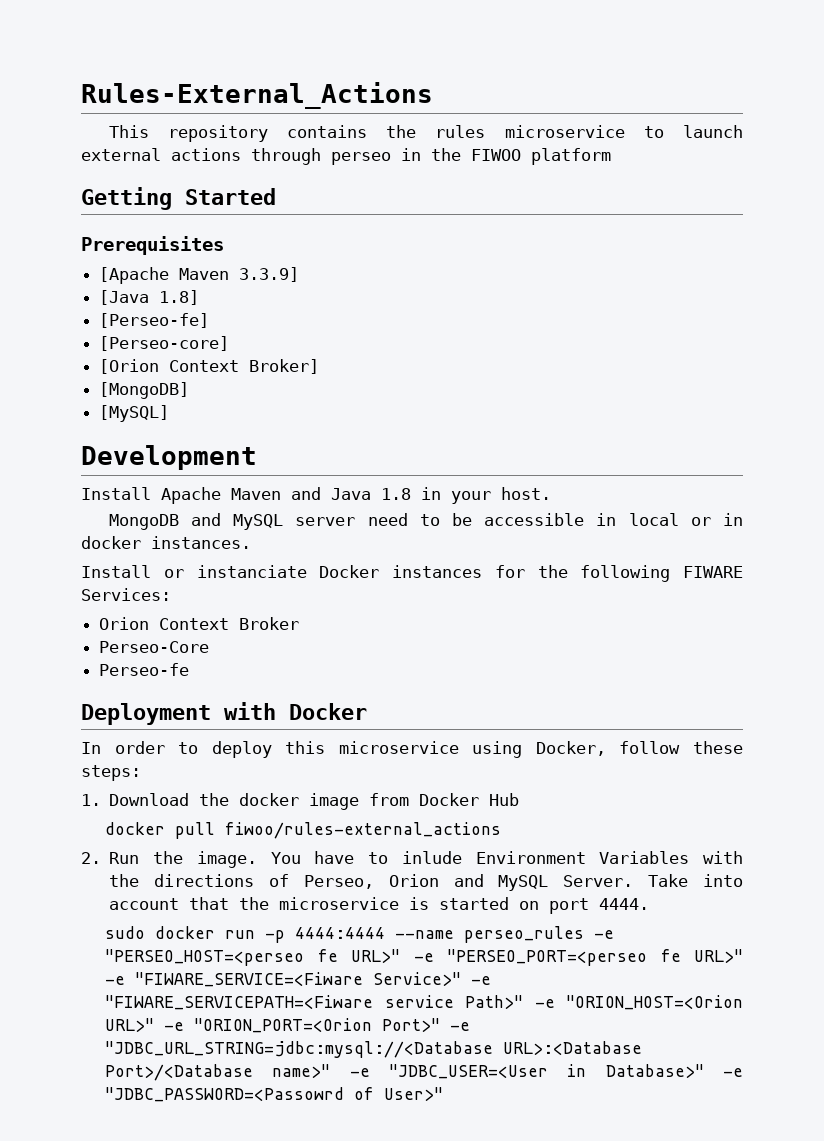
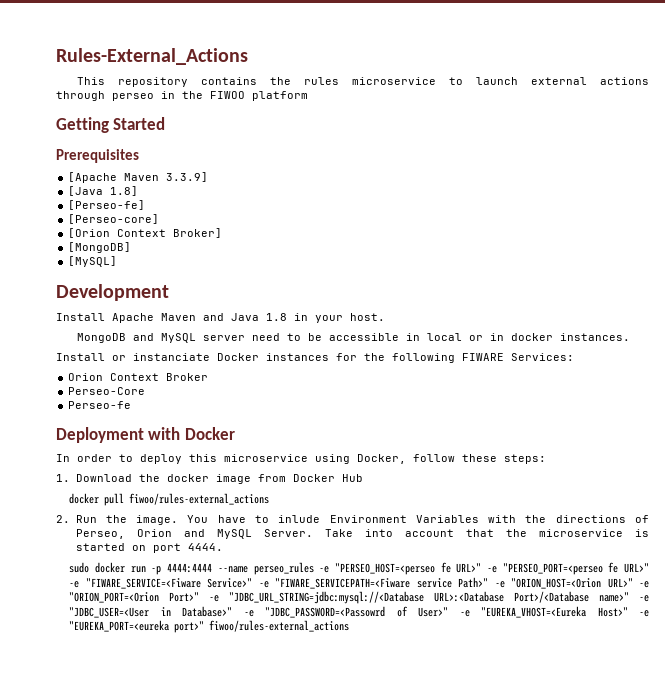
(444, 1094) none -> [459,606,649,618] [69,620,350,633] -e "EUREKA_VHOST=<Eureka Host>" -e "EUREKA_PORT=<eureka port>" fiwoo/rules-external_actions

